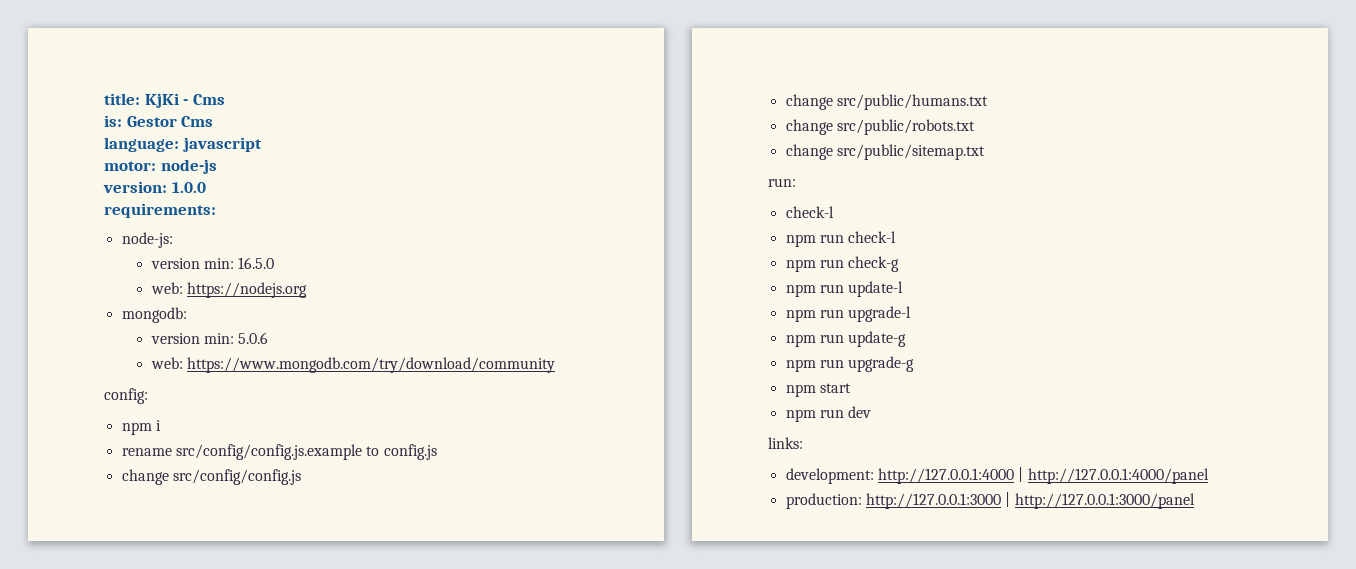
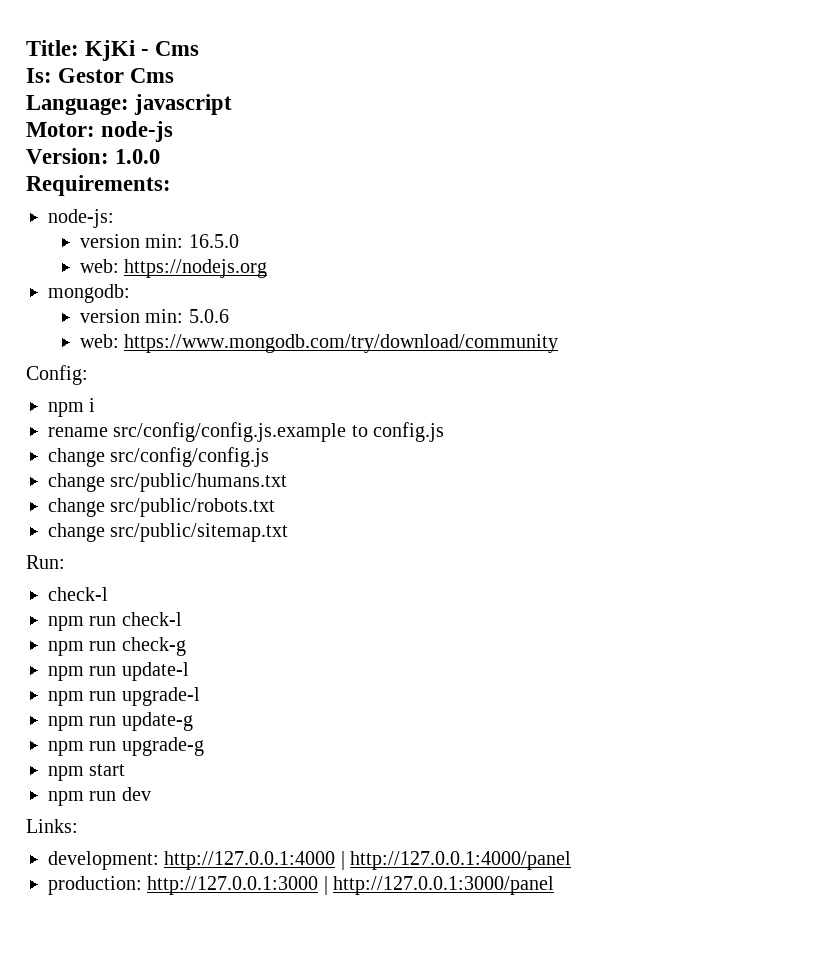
[104,93,140,105] title: -> [26,40,79,56] Title:
[104,115,122,127] is: -> [26,68,52,83] Is:
[104,137,179,152] language: -> [26,95,129,115] Language:
[104,161,156,171] motor: -> [26,122,95,137] Motor:
[103,181,167,193] version: -> [26,148,109,164] Version:
[104,203,216,218] requirements: -> [26,175,171,196] Requirements:
[104,388,148,404] config: -> [26,365,88,385] Config:
[768,178,796,187] run: -> [26,555,65,569] Run:
[768,437,803,449] links: -> [26,819,78,833] Links:

